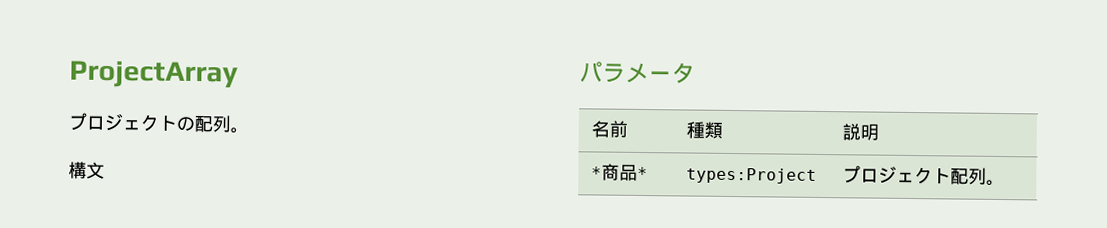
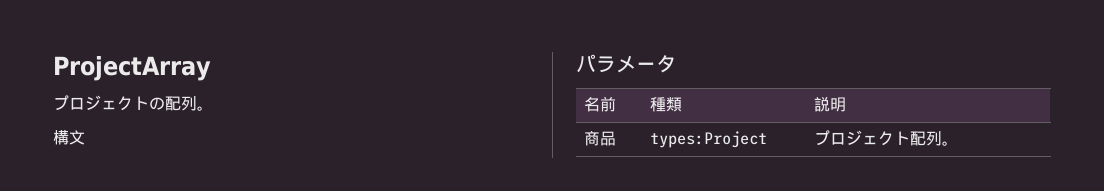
[590,166,602,179] * -> (847, 104) none
[636,166,648,180] * -> (617, 138) none

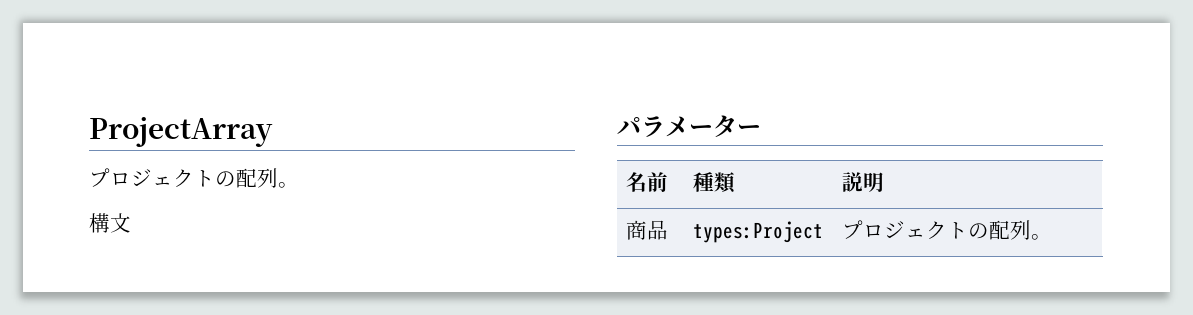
(676, 64) none -> [737,124,761,135] ー
(911, 138) none -> [967,223,989,239] の

